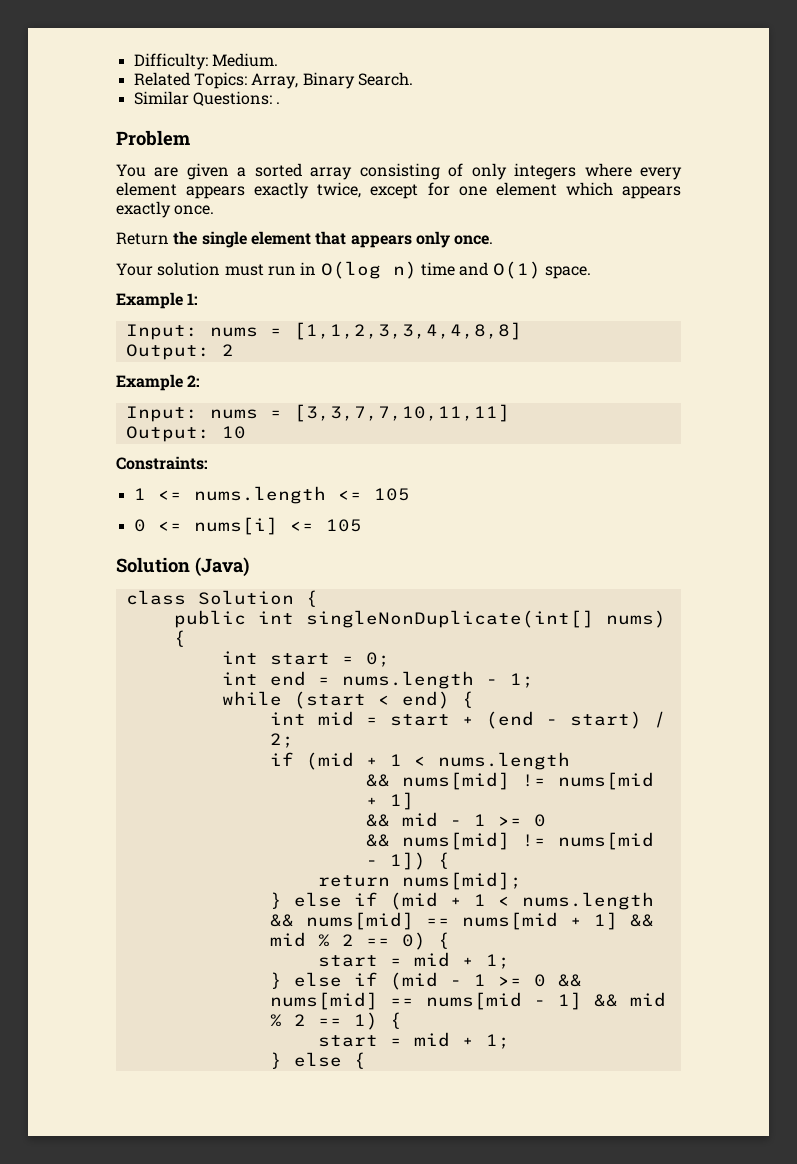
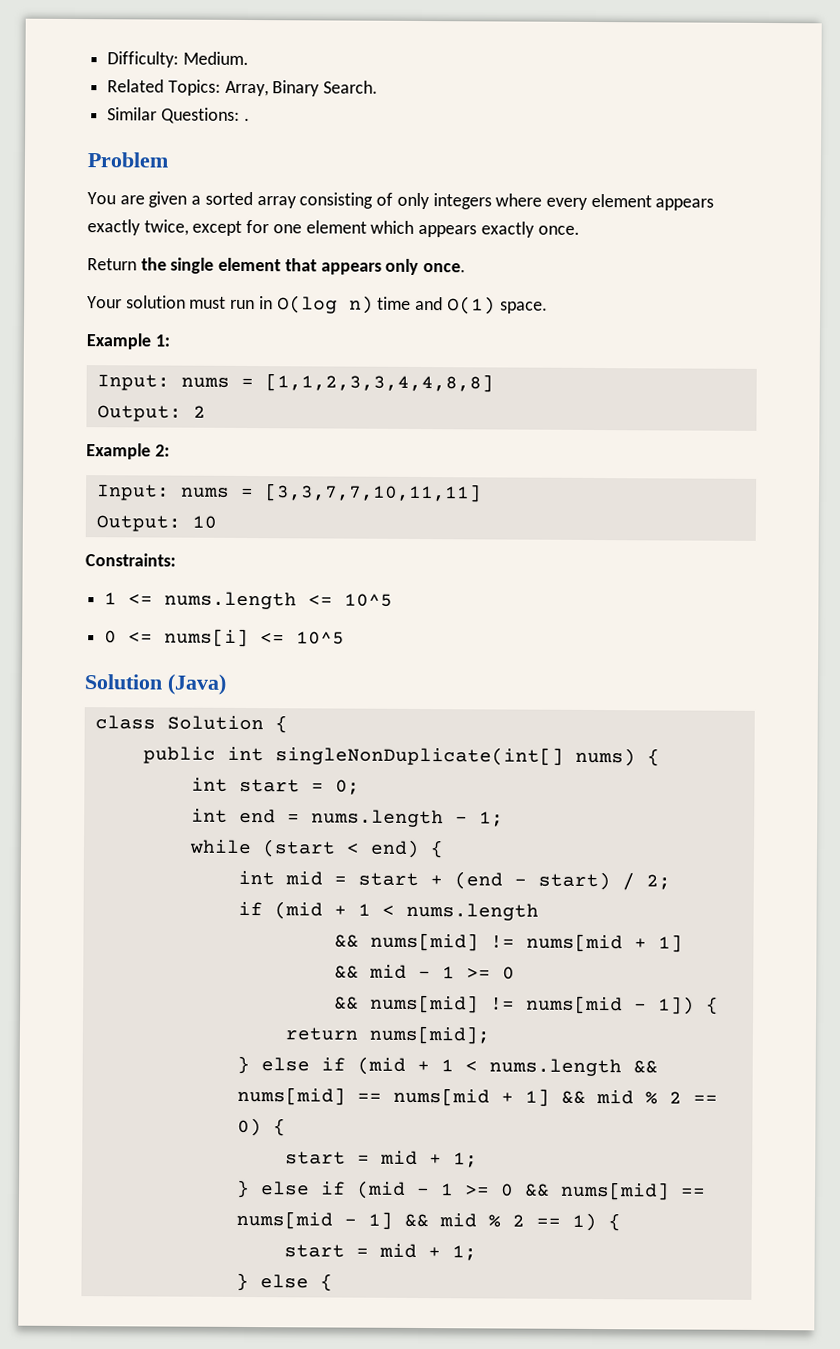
[373,488,410,501] 105 -> [344,593,394,607] 10^5
[325,519,362,532] 105 -> [296,631,346,645] 10^5

